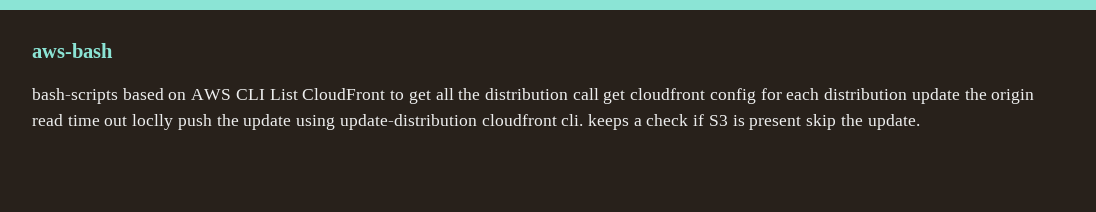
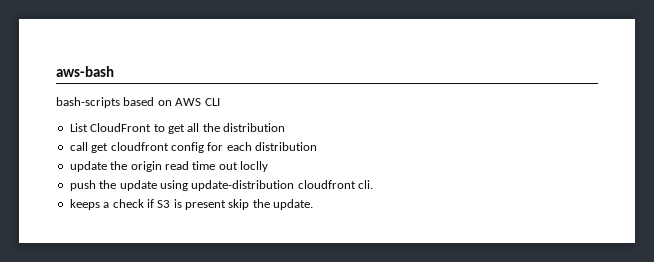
(265, 94) none -> (220, 102) //
(568, 94) none -> (285, 127) //
(908, 94) none -> (317, 146) //
(174, 122) none -> (268, 166) //
(584, 120) none -> (373, 184) //

